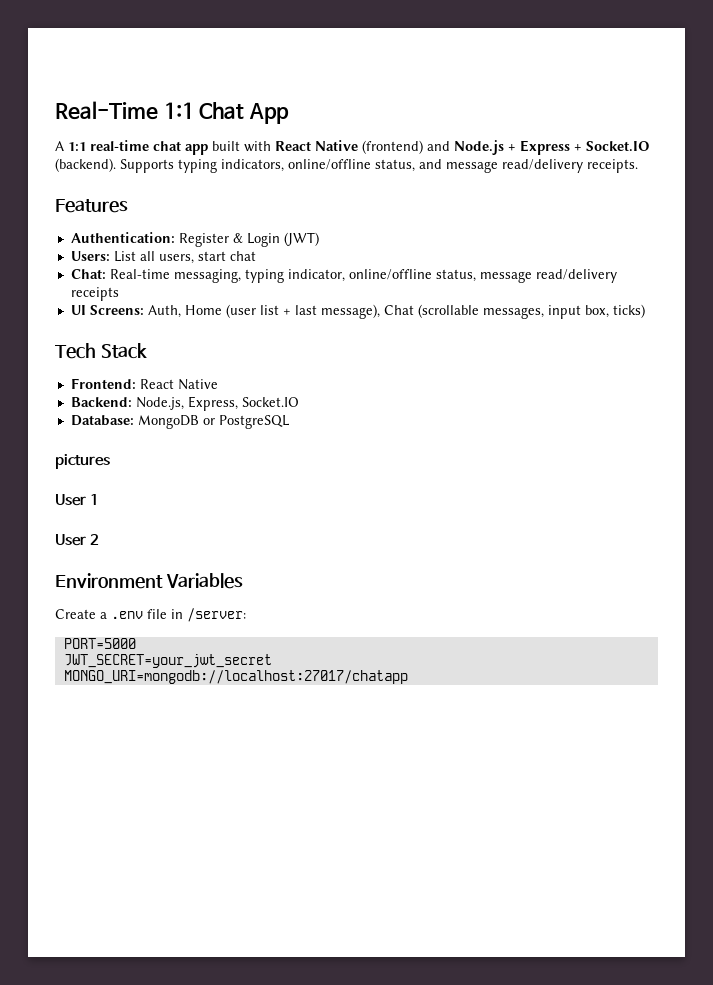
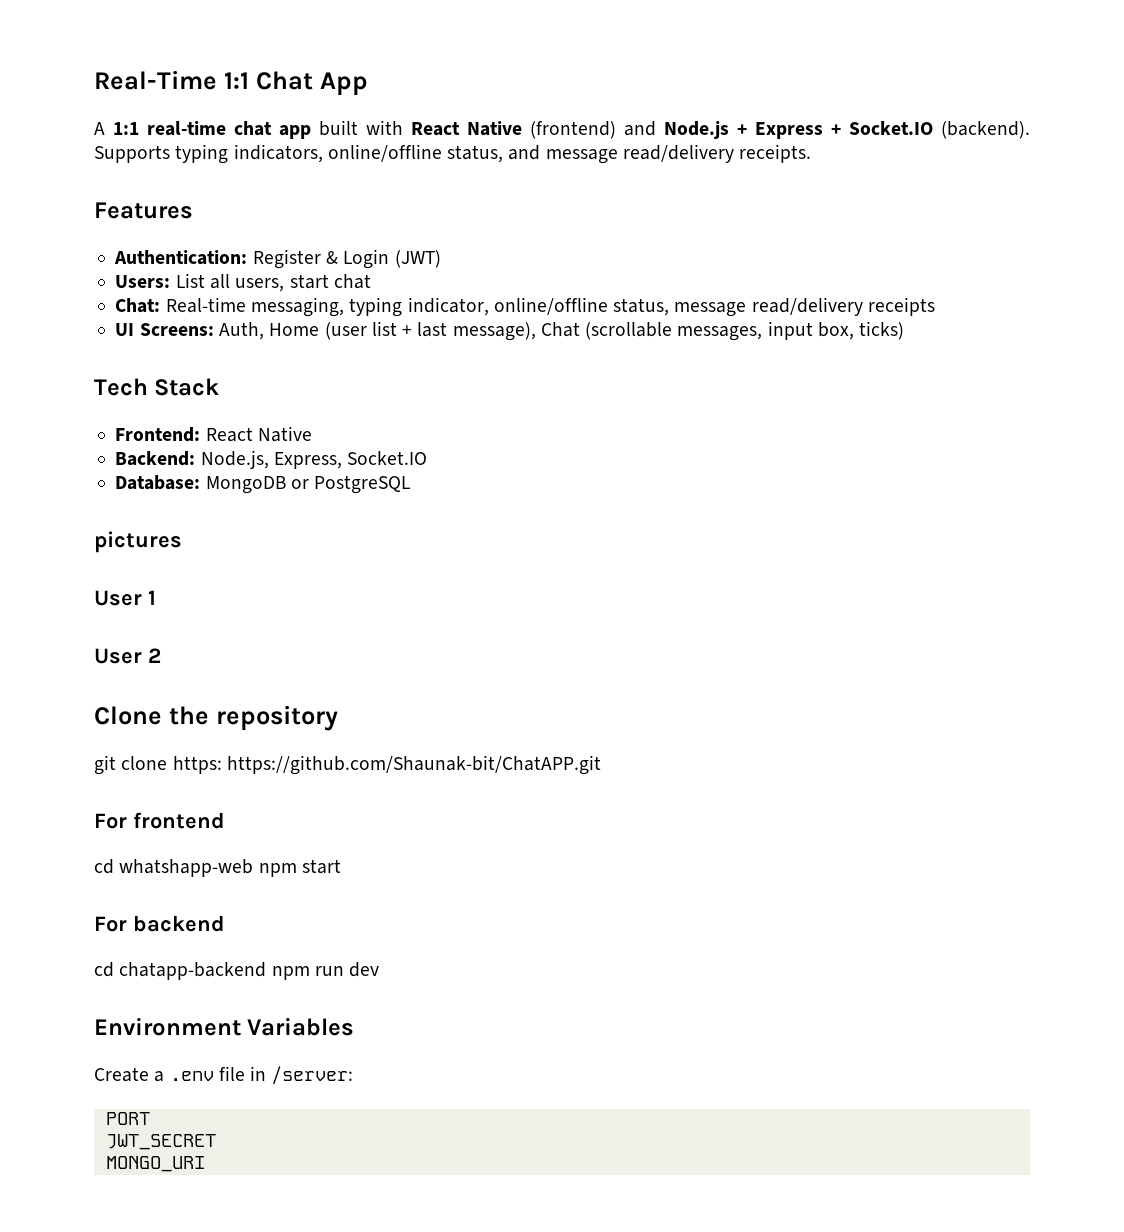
(100, 539) none -> [94,705,338,731] [94,755,601,775] [94,812,225,829] [94,859,341,877] [94,915,225,932] [94,962,380,980] // Clone the repository // git clone https: https://github.com/Shaunak-bit/ChatAPP.git // For frontend // cd whatshapp-web npm start // For backend // cd chatapp-backend npm run dev
[63,638,136,649] [63,654,272,668] [63,670,408,684] PORT=5000 // JWT_SECRET=your_jwt_secret // MONGO_URI=mongodb://localhost:27017/chatapp -> [105,1112,150,1125] [105,1134,216,1150] [105,1156,205,1172] PORT // JWT_SECRET // MONGO_URI

